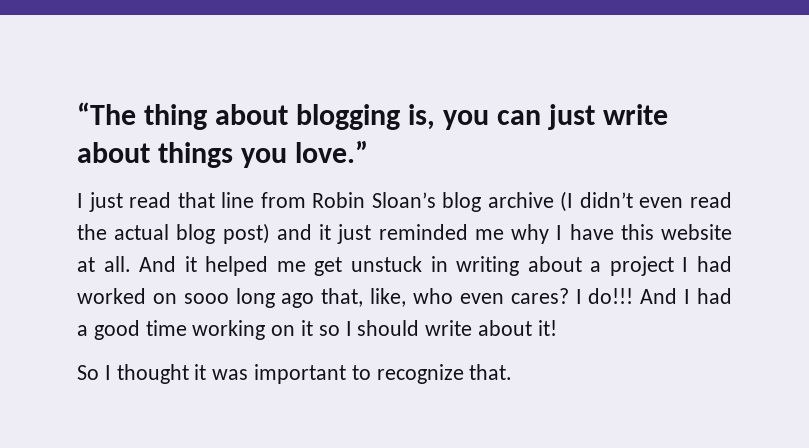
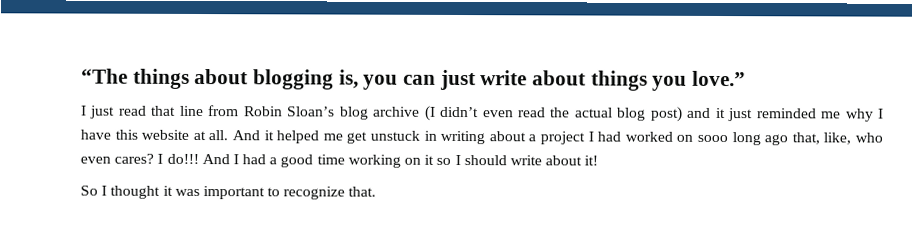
[143,104,207,130] thing -> [132,68,190,89] things

